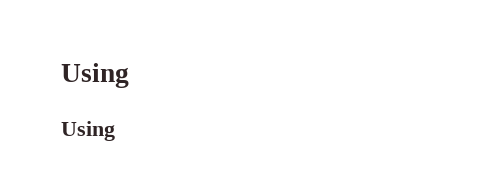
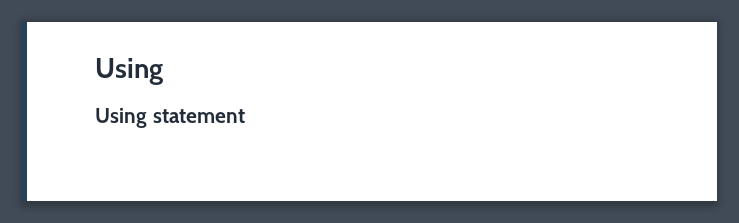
(115, 131) none -> [152,109,245,123] statement

